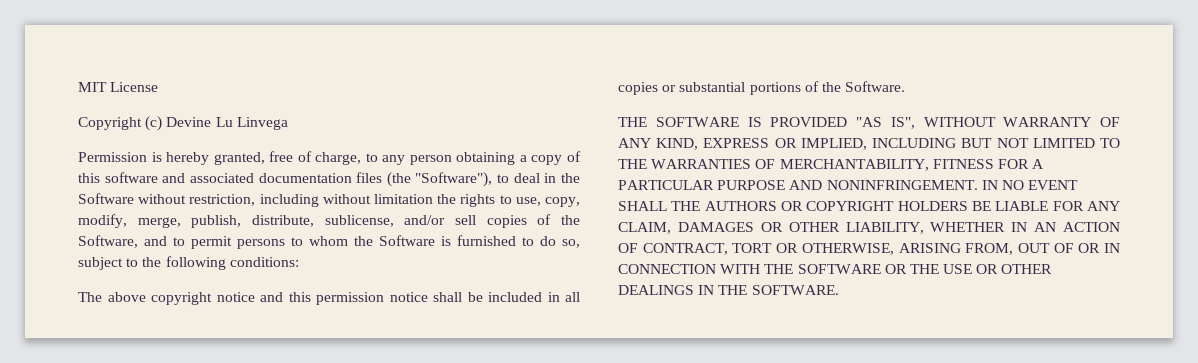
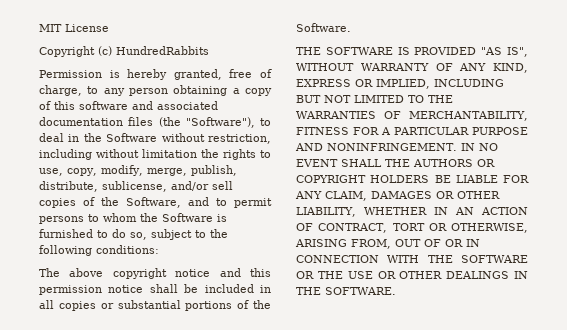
[166,117,288,130] Devine Lu Linvega -> [116,46,209,55] HundredRabbits

